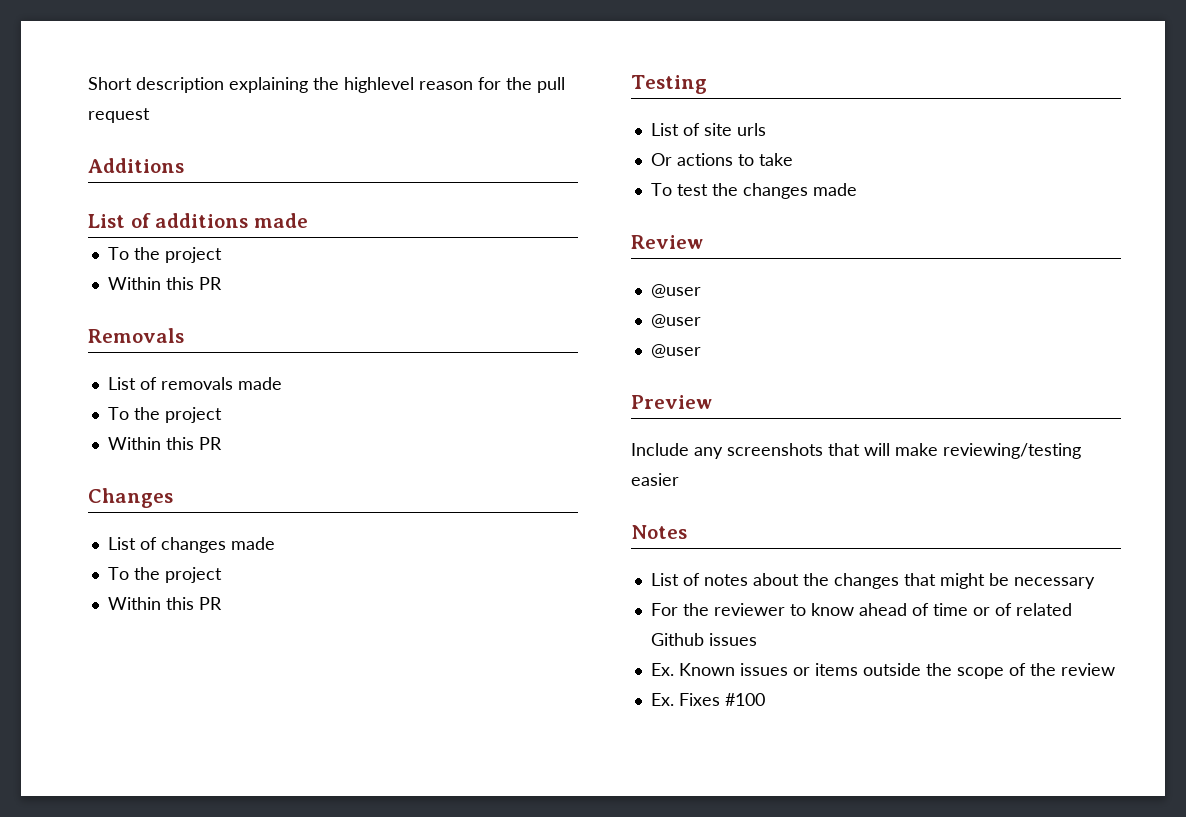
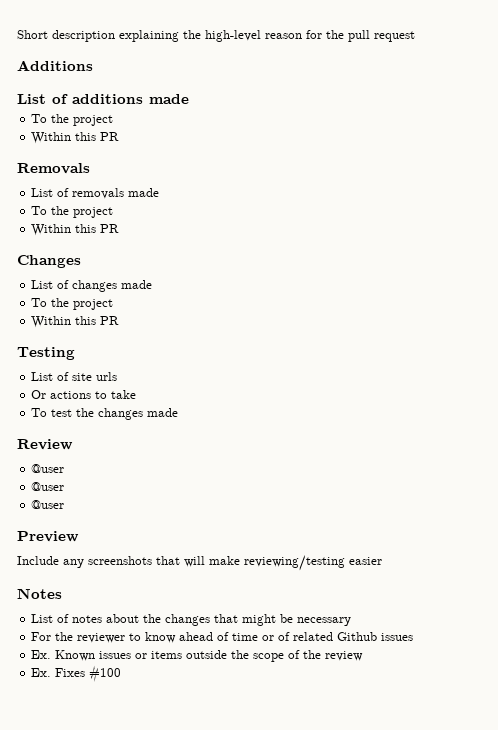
[344,77,414,93] highlevel -> [205,30,261,42] high-level

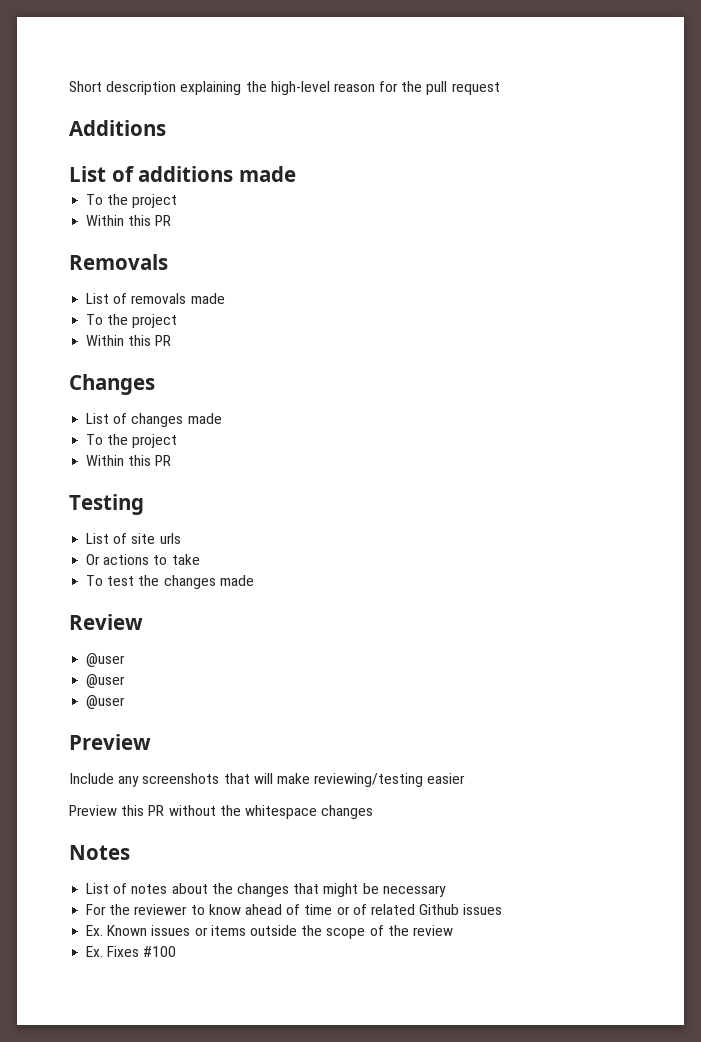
(382, 561) none -> [69,805,374,819] // Preview this PR without the whitespace changes

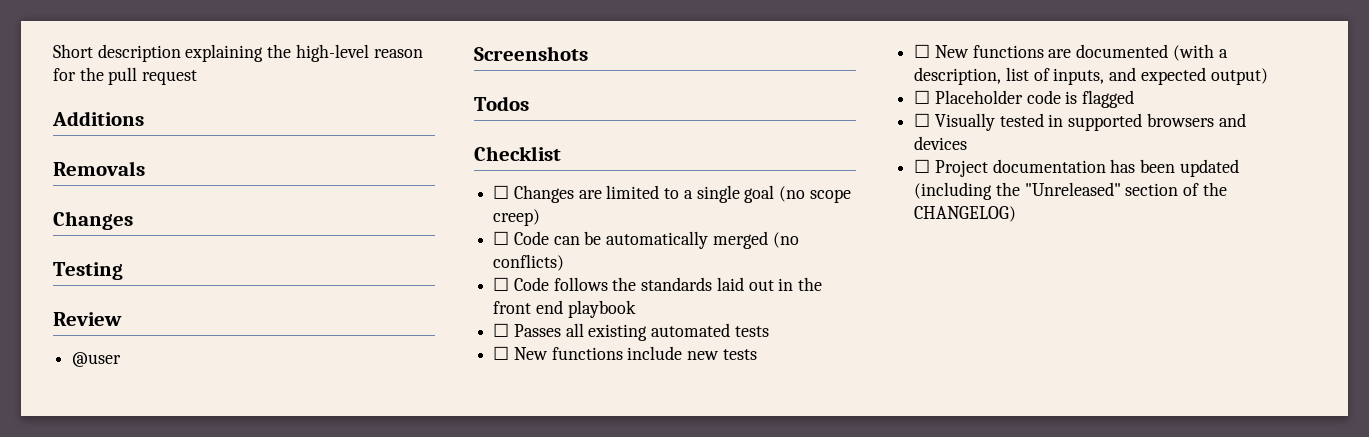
[69,166,296,182] [86,194,178,208] [86,215,172,226] [69,254,168,270] [86,293,225,304] [86,314,178,328] [86,335,172,346] [69,374,155,395] [86,413,222,427] [86,434,178,448] [86,455,172,466] [69,494,144,515] [86,533,181,544] [86,554,200,565] [86,575,254,589] [69,614,143,630] [86,653,126,667] [86,674,126,688] [86,695,126,709] [69,734,151,750] [69,773,466,787] [69,805,374,819] [69,845,130,860] [86,883,446,897] [86,904,503,915] [86,925,453,939] [86,946,177,957] List of additions made // To the project // Within this PR // Removals // List of removals made // To the project // Within this PR // Changes // List of changes made // To the project // Within this PR // Testing // List of site urls // Or actions to take // To test the changes made // Review // @user // @user // @user // Preview // Include any screenshots that will make reviewing/testing easier // Preview this PR without the whitespace changes // Notes // List of notes about the changes that might be necessary // For the reviewer to know ahead of time or of related Github issues // Ex. Known issues or items outside the scope of the review // Ex. Fixes #100 -> [53,161,145,176] [53,211,133,230] [53,262,123,280] [53,312,122,326] [72,352,122,367] [474,46,588,61] [474,96,529,111] [474,146,561,161] [493,185,851,203] [493,209,541,226] [493,231,799,249] [493,254,565,271] [493,277,823,291] [493,300,636,318] [493,323,769,341] [493,346,757,360] [914,44,1228,61] [914,67,1268,85] [914,90,1135,108] [914,113,1246,131] [914,136,968,150] [914,159,1239,177] [914,182,1227,200] [914,206,1017,222] Removals // Changes // Testing // Review // @user // Screenshots // Todos // Checklist // ☐ Changes are limited to a single goal (no scope creep) // ☐ Code can be automatically merged (no conflicts) // ☐ Code follows the standards laid out in the front end playbook // ☐ Passes all existing automated tests // ☐ New functions include new tests // ☐ New functions are documented (with a description, list of inputs, and expected output) // ☐ Placeholder code is flagged // ☐ Visually tested in supported browsers and devices // ☐ Project documentation has been updated (including the "Unreleased" section of the CHANGELOG)

